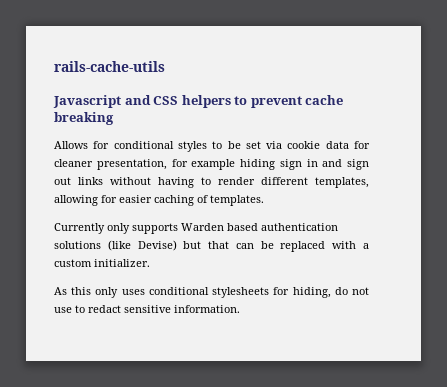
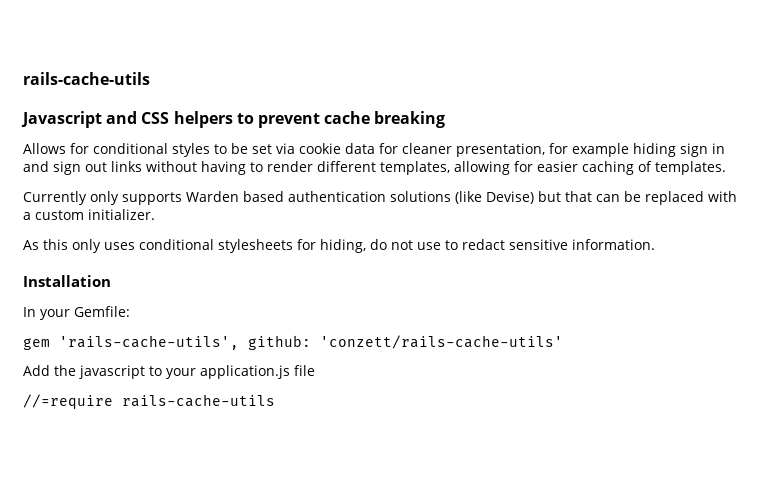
(240, 309) none -> [23,275,111,287] [23,306,130,320] [23,335,563,350] [23,365,315,379] [23,394,275,409] // Installation // In your Gemfile: // gem 'rails-cache-utils', github: 'conzett/rails-cache-utils' // Add the javascript to your application.js file // //=require rails-cache-utils

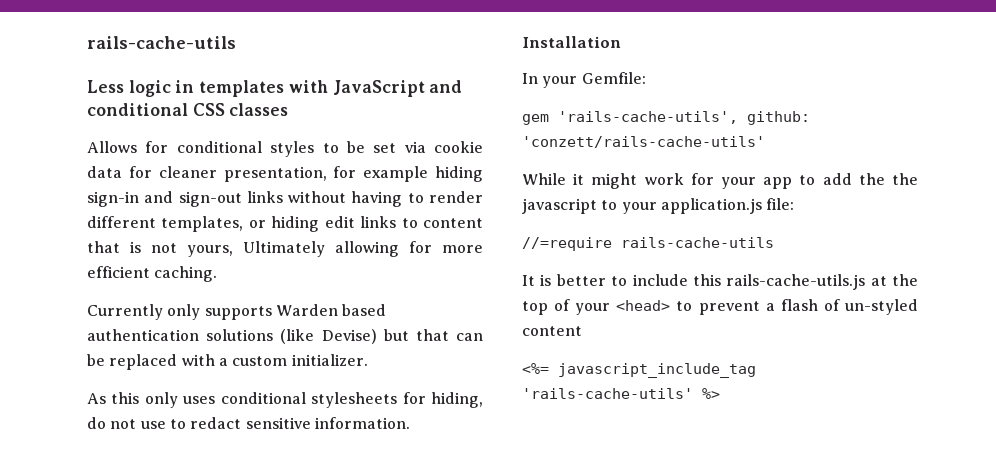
[23,72,150,85] [21,111,446,128] rails-cache-utils // Javascript and CSS helpers to prevent cache breaking -> [87,36,236,49] [87,80,463,97] [87,103,289,116] rails-cache-utils // Less logic in templates with JavaScript and conditional CSS classes
[680,143,725,157] [23,161,107,175] sign in and sign out -> [87,191,242,207] sign-in and sign-out
[454,161,726,175] allowing for easier caching of templates. -> [248,216,483,232] [87,241,483,257] [87,266,218,282] or hiding edit links to content that is not yours, Ultimately allowing for more efficient caching.
[23,365,50,376] Add -> [522,173,885,189] While it might work for your app to add the
[294,365,315,376] file -> [766,198,795,210] file:
(275, 400) none -> [522,274,918,290] [522,299,918,315] [522,326,582,336] [522,363,756,378] [522,388,720,399] // It is better to include this rails-cache-utils.js at the top of your <head> to prevent a flash of un-styled content // <%= javascript_include_tag 'rails-cache-utils' %>

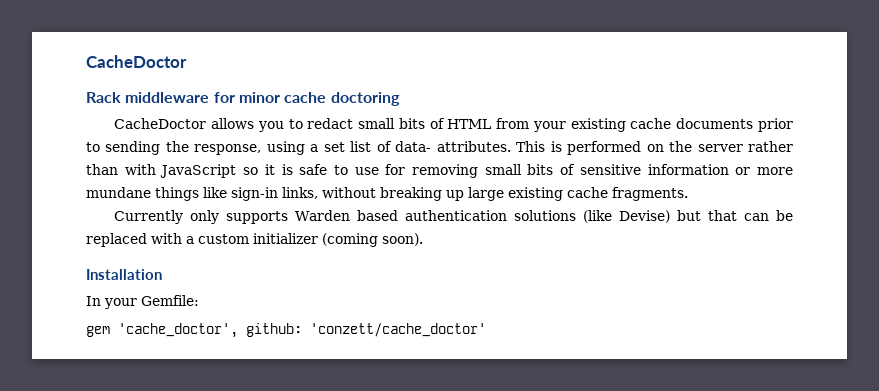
[87,36,236,49] [87,80,463,97] [87,103,289,116] [87,141,483,157] [87,166,483,182] [87,191,483,207] [87,216,483,232] [87,241,483,257] [87,266,218,282] rails-cache-utils // Less logic in templates with JavaScript and conditional CSS classes // Allows for conditional styles to be set via cookie data for cleaner presentation, for example hiding sign-in and sign-out links without having to render different templates, or hiding edit links to content that is not yours, Ultimately allowing for more efficient caching. -> [86,55,187,68] [86,92,400,106] [114,118,793,132] [86,141,794,155] [86,164,793,178] [86,187,688,201] CacheDoctor // Rack middleware for minor cache doctoring // CacheDoctor allows you to redact small bits of HTML from your existing cache documents prior to sending the response, using a set list of data- attributes. This is performed on the server rather than with JavaScript so it is safe to use for removing small bits of sensitive information or more mundane things like sign-in links, without breaking up large existing cache fragments.
[291,354,368,366] [87,392,483,408] [87,417,410,429] initializer. // As this only uses conditional stylesheets for hiding, do not use to redact sensitive information. -> [253,233,423,247] initializer (coming soon).
[558,111,810,125] [522,136,765,148] [522,173,918,189] [522,198,795,214] [522,237,774,251] [522,274,918,290] [522,299,918,315] [522,326,582,336] [522,363,756,378] [522,388,720,399] 'rails-cache-utils', github: 'conzett/rails-cache-utils' // While it might work for your app to add the the javascript to your application.js file: // //=require rails-cache-utils // It is better to include this rails-cache-utils.js at the top of your <head> to prevent a flash of un-styled content // <%= javascript_include_tag 'rails-cache-utils' %> -> [118,323,486,338] 'cache_doctor', github: 'conzett/cache_doctor'

